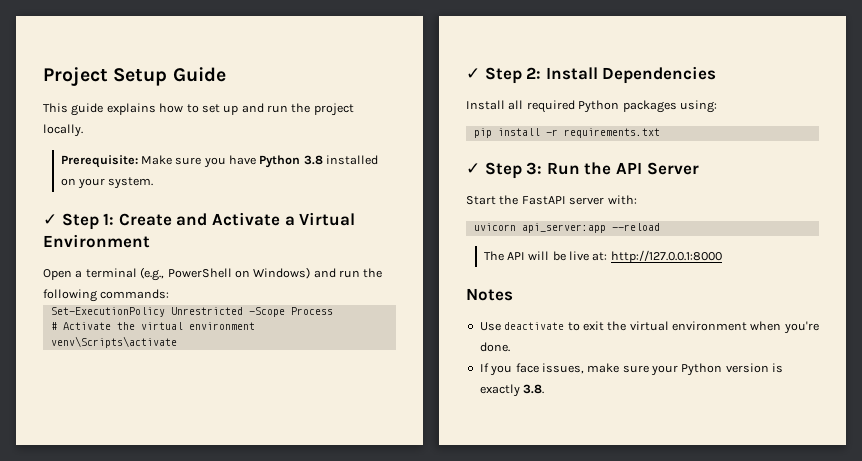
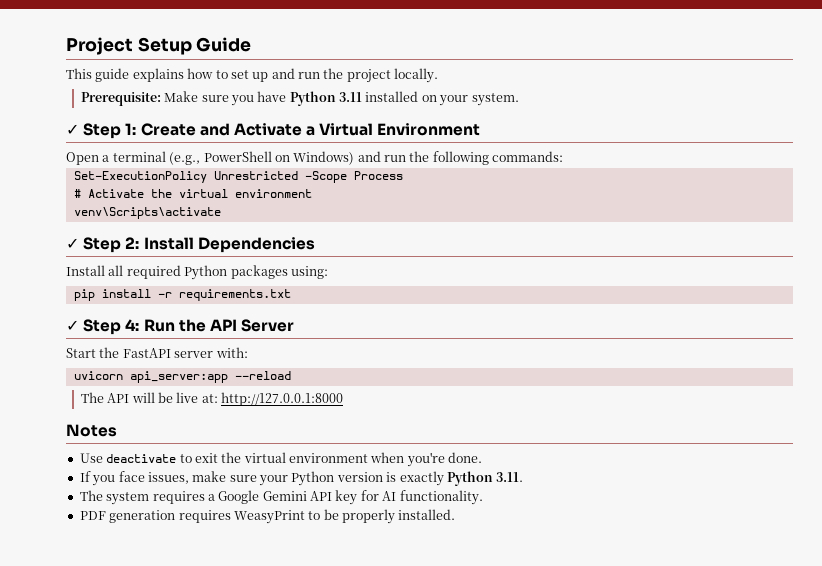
[303,155,323,165] 3.8 -> [339,92,363,102] 3.11
[526,162,543,175] 3: -> [125,319,140,331] 4:
[523,384,545,394] 3.8. -> [446,471,524,486] [79,490,483,505] [79,509,456,524] Python 3.11. // The system requires a Google Gemini API key for AI functionality. // PDF generation requires WeasyPrint to be properly installed.

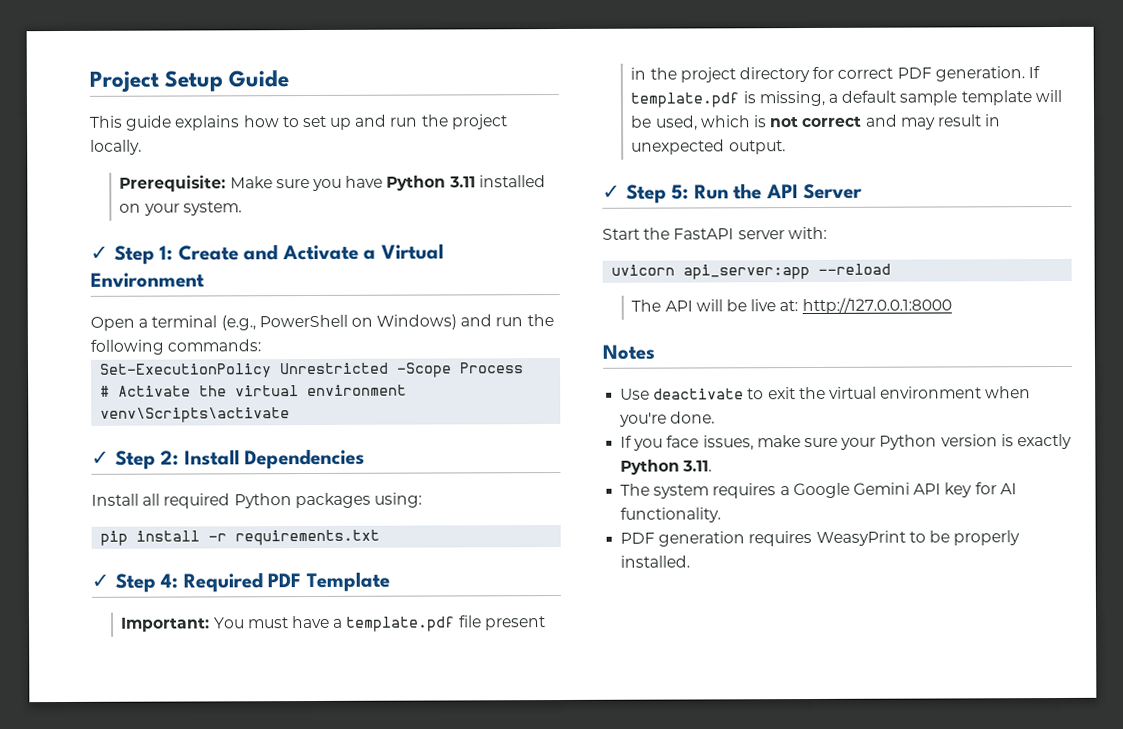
(140, 325) none -> [182,571,390,593] [121,615,546,632] [630,66,1040,83] [630,89,1062,108] [631,114,1002,131] [631,139,786,155] [602,184,690,204] Required PDF Template // Important: You must have a template.pdf file present in the project directory for correct PDF generation. If template.pdf is missing, a default sample template will be used, which is not correct and may result in unexpected output. // ✓ Step 5:

